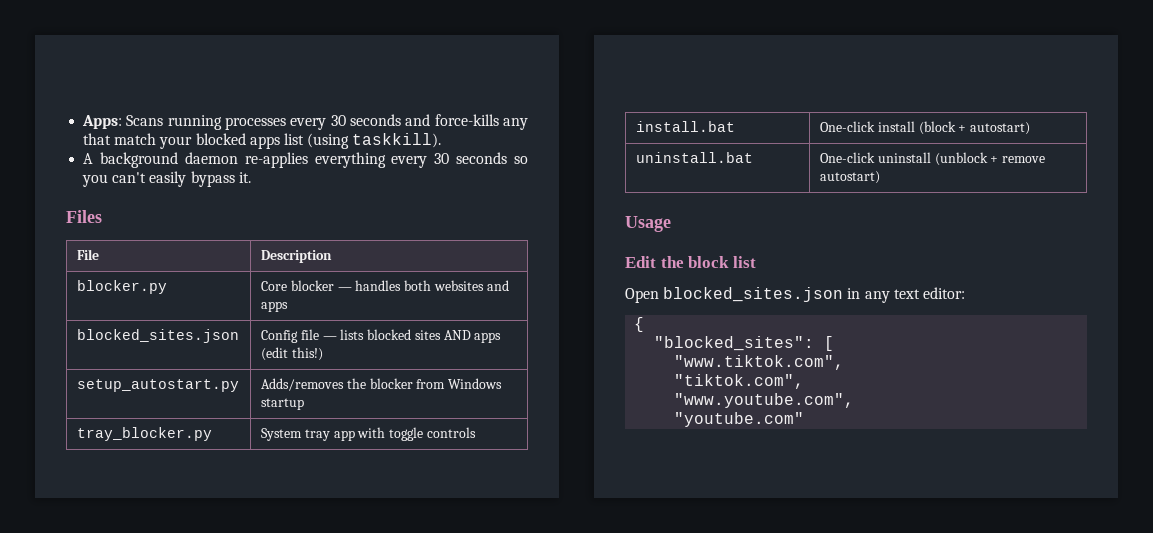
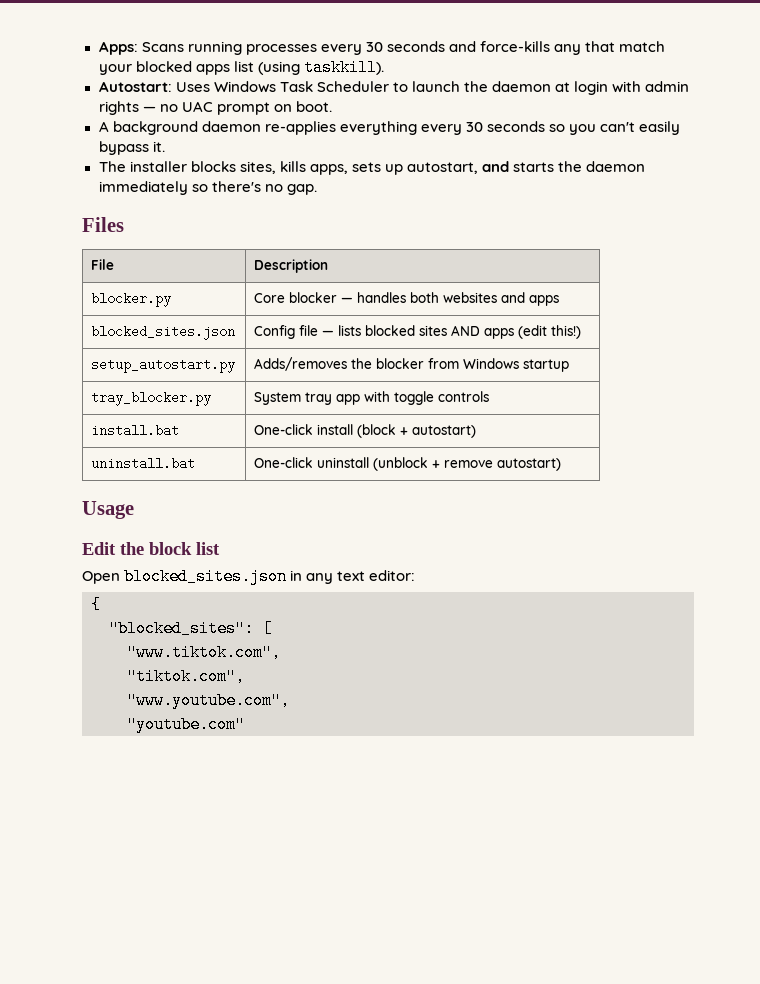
(442, 140) none -> [98,81,690,95] [98,101,332,115] // Autostart: Uses Windows Task Scheduler to launch the daemon at login with admin rights — no UAC prompt on boot.
(251, 177) none -> [98,161,646,175] [98,181,317,195] // The installer blocks sites, kills apps, sets up autostart, and starts the daemon immediately so there's no gap.

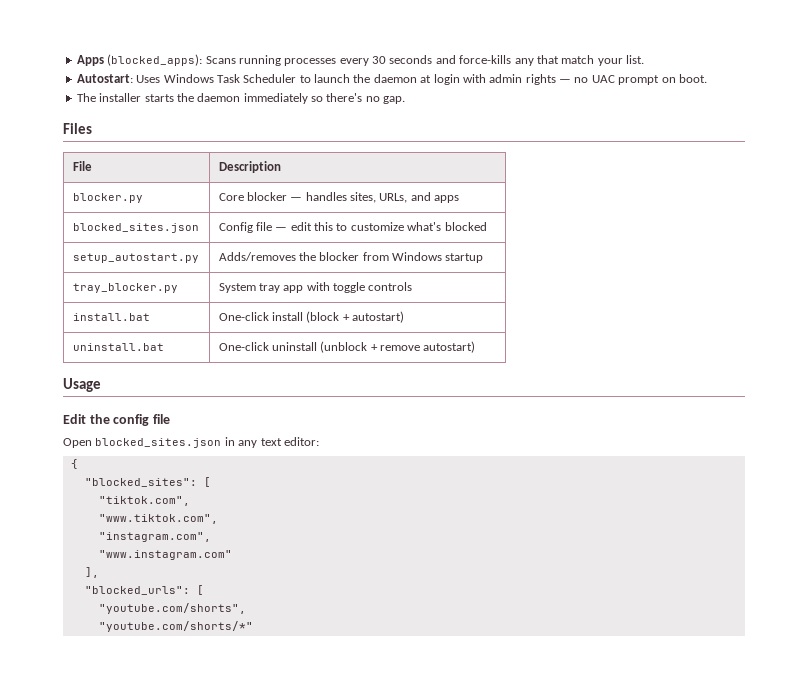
[98,41,138,55] Apps: -> [76,54,203,66] Apps (blocked_apps):
[135,59,384,76] blocked apps list (using taskkill). -> [626,55,644,64] list.
[98,121,681,135] [98,141,165,155] [98,161,509,175] A background daemon re-applies everything every 30 seconds so you can't easily bypass it. // The installer blocks sites, kills apps, sets up autostart, and -> [76,93,142,102] The installer
[410,292,498,303] both websites -> [350,192,408,203] sites, URLs,
[338,325,582,339] lists blocked sites AND apps (edit this!) -> [290,222,487,231] edit this to customize what's blocked
[149,542,220,555] block list -> [113,414,170,426] config file
(272, 628) none -> [98,496,190,506] // "tiktok.com",
[127,668,245,685] [127,692,290,709] [127,716,245,733] "tiktok.com", // "www.youtube.com", // "youtube.com" -> [98,532,211,542] [98,550,232,560] [84,567,99,578] [84,585,204,595] [98,603,246,614] [98,621,253,632] "instagram.com", // "www.instagram.com" // ], // "blocked_urls": [ // "youtube.com/shorts", // "youtube.com/shorts/*"

